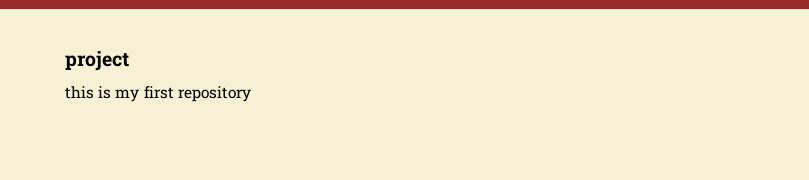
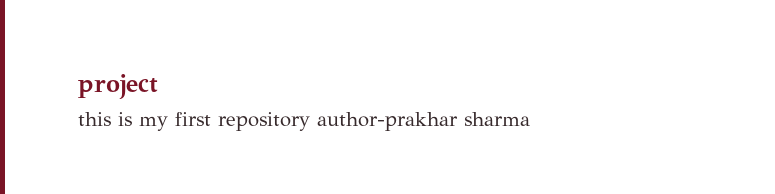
(251, 94) none -> [317,112,530,131] author-prakhar sharma

